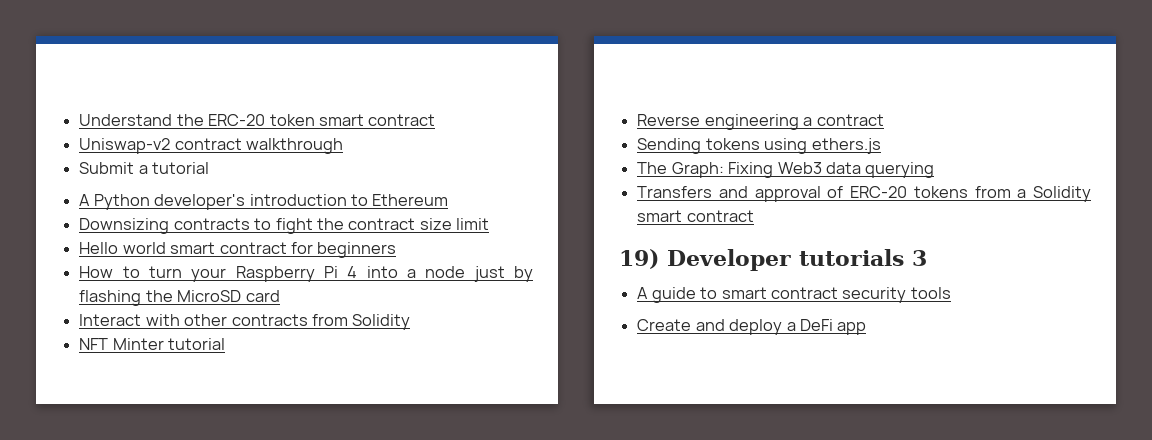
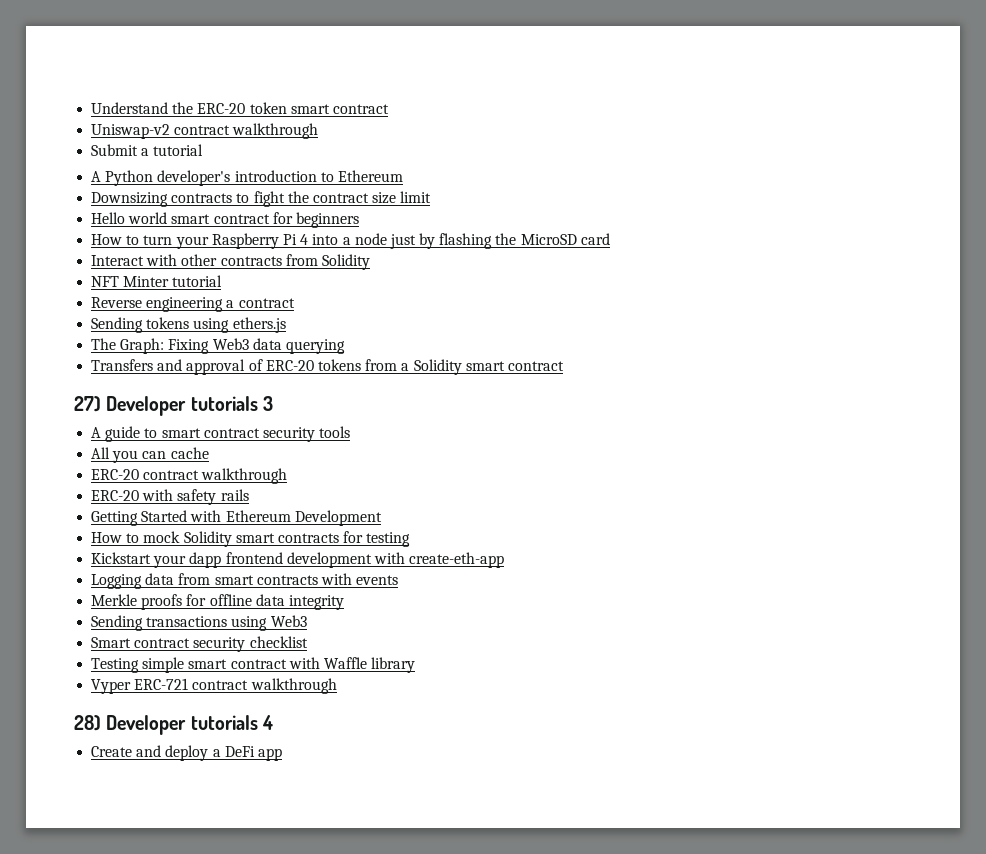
[619,249,659,269] 19) -> [74,396,101,412] 27)
(951, 293) none -> [91,447,209,463] [91,468,288,484] [91,489,249,505] [91,510,382,526] [91,531,411,547] [91,552,505,568] [91,573,399,589] [91,594,344,610] [91,615,307,631] [91,636,308,652] [91,657,416,673] [91,678,337,694] [74,715,273,735] // All you can cache // ERC-20 contract walkthrough // ERC-20 with safety rails // Getting Started with Ethereum Development // How to mock Solidity smart contracts for testing // Kickstart your dapp frontend development with create-eth-app // Logging data from smart contracts with events // Merkle proofs for offline data integrity // Sending transactions using Web3 // Smart contract security checklist // Testing simple smart contract with Waffle library // Vyper ERC-721 contract walkthrough // 28) Developer tutorials 4

